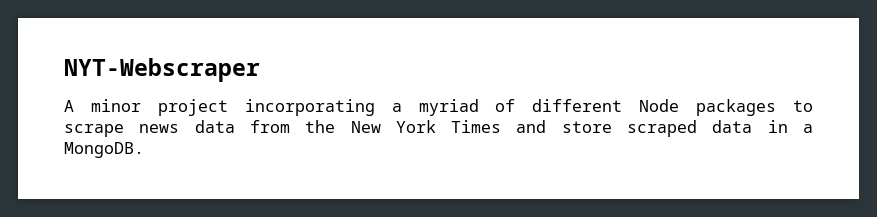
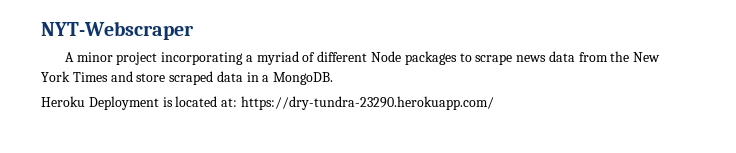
(144, 150) none -> [41,96,494,110] // Heroku Deployment is located at: https://dry-tundra-23290.herokuapp.com/

